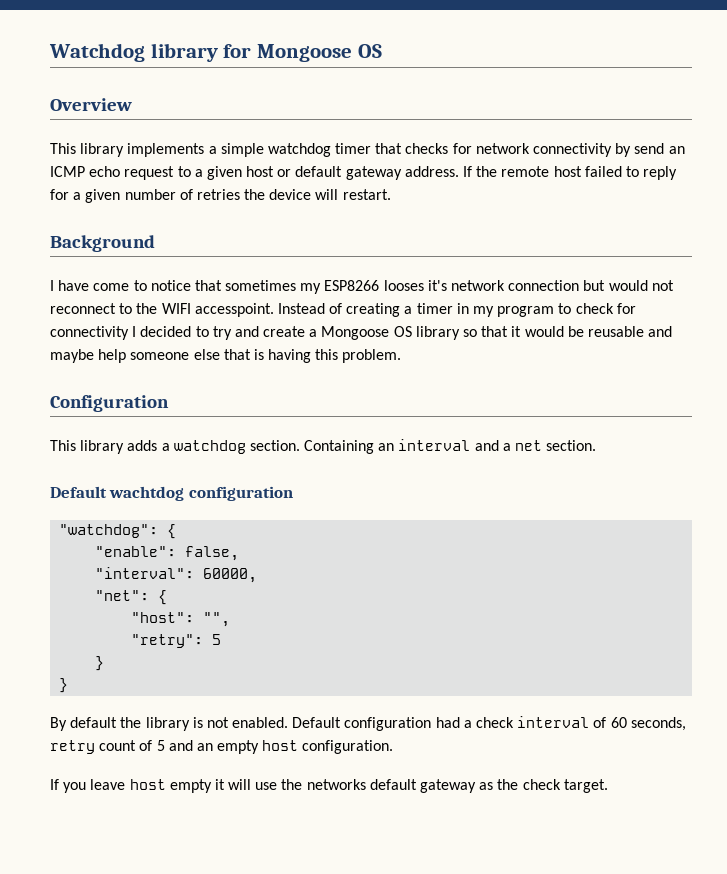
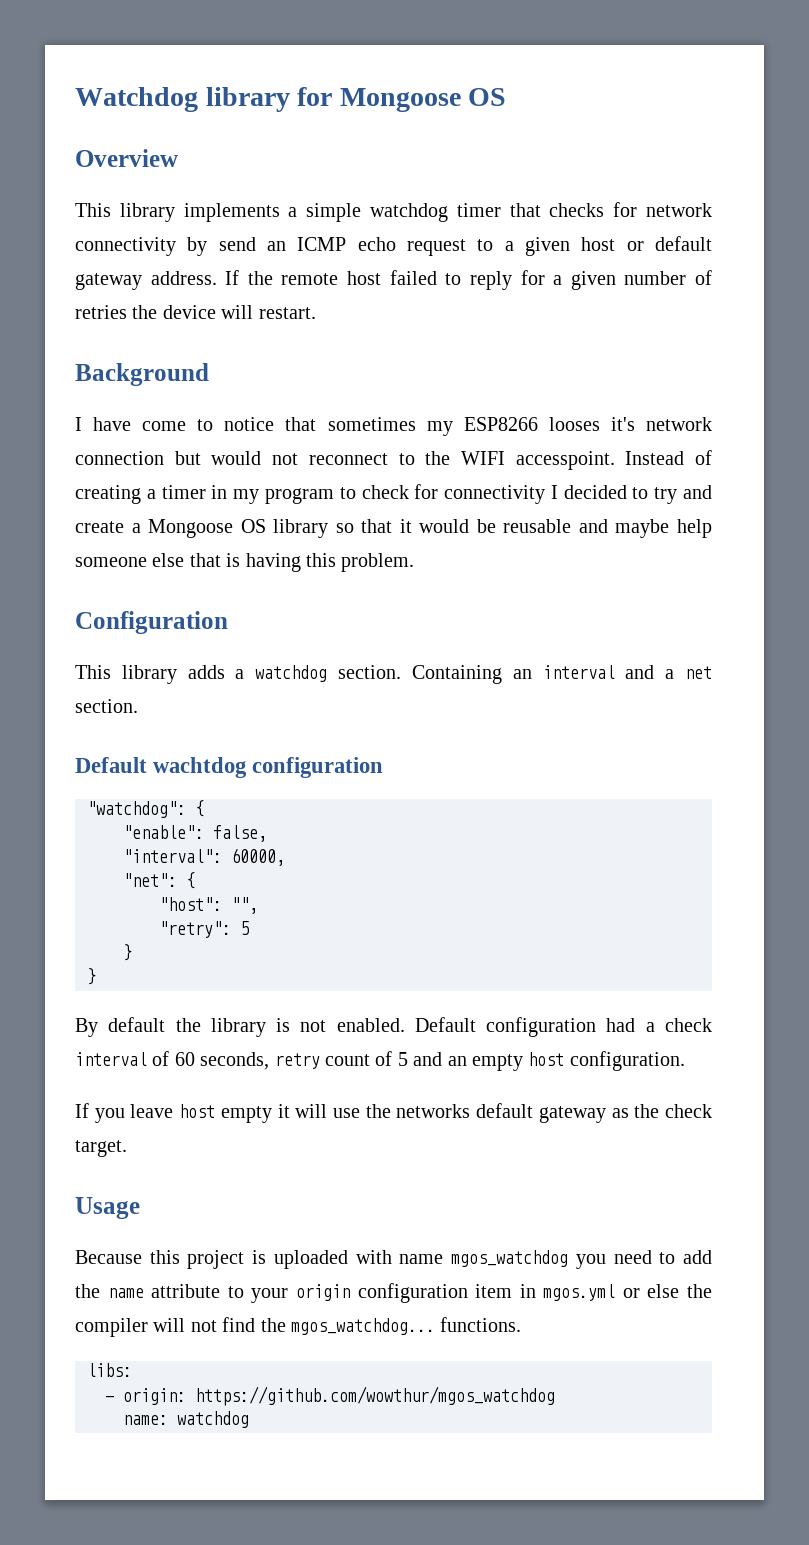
(608, 786) none -> [75,1197,140,1219] [75,1250,713,1269] [75,1283,713,1303] [75,1317,522,1337] [87,1363,132,1377] [105,1386,555,1406] [123,1411,249,1428] // Usage // Because this project is uploaded with name mgos_watchdog you need to add the name attribute to your origin configuration item in mgos.yml or else the compiler will not find the mgos_watchdog... functions. // libs: // - origin: https://github.com/wowthur/mgos_watchdog // name: watchdog

